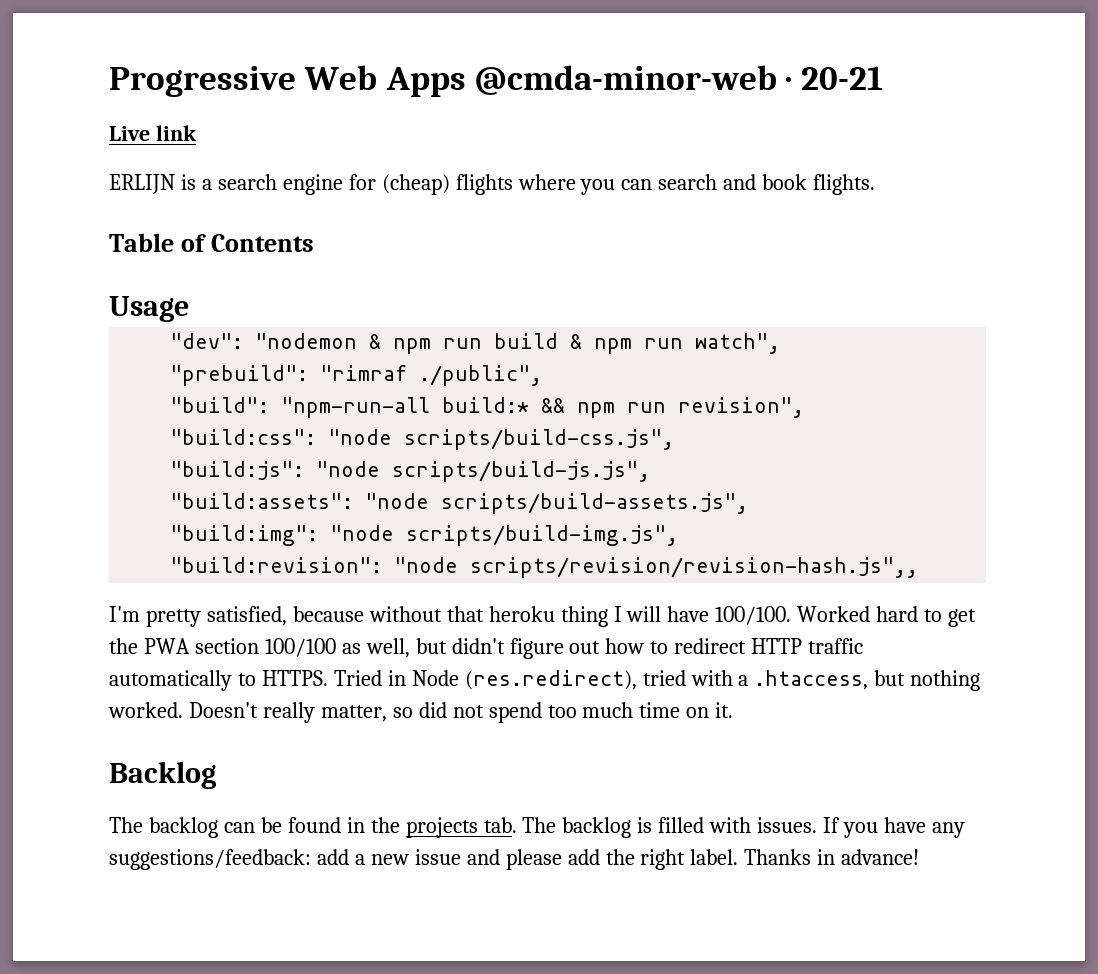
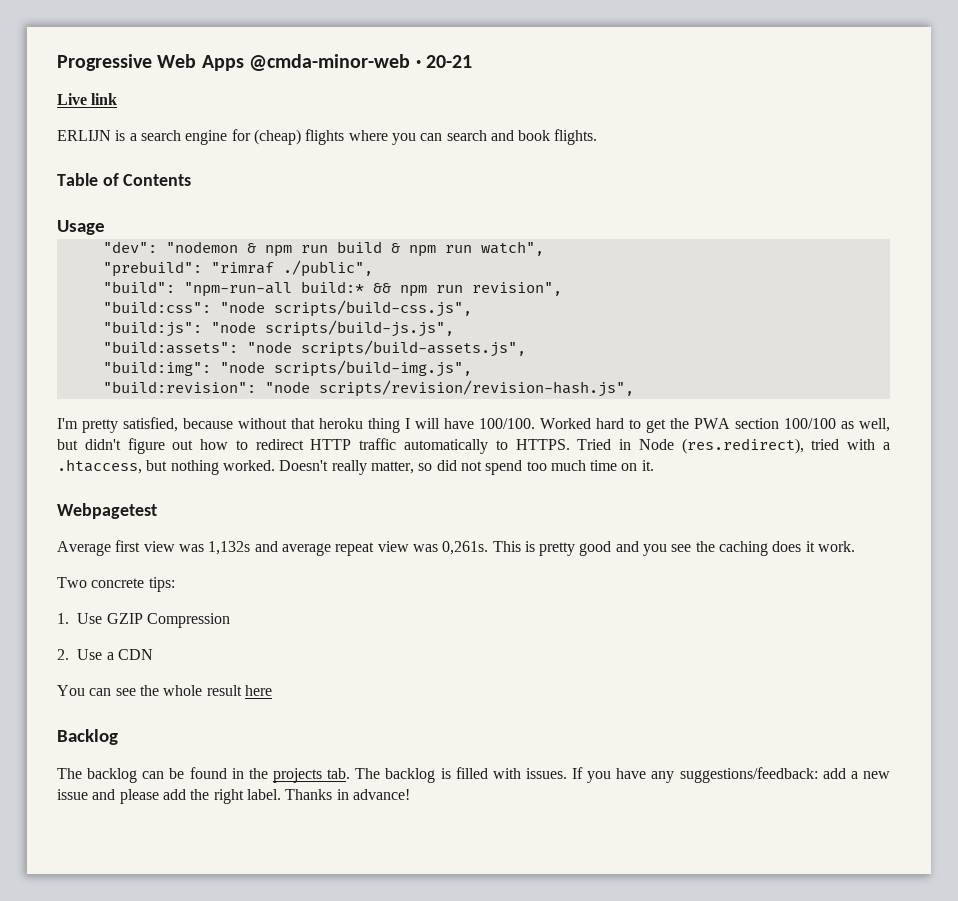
[470,557,919,578] scripts/revision/revision-hash.js",, -> [318,380,634,397] scripts/revision/revision-hash.js",
(734, 710) none -> [57,503,157,519] [57,540,856,556] [57,577,175,592] [57,613,231,628] [57,649,154,660] [57,685,272,696] // Webpagetest // Average first view was 1,132s and average repeat view was 0,261s. This is pretty good and you see the caching does it work. // Two concrete tips: // 1. Use GZIP Compression // 2. Use a CDN // You can see the whole result here

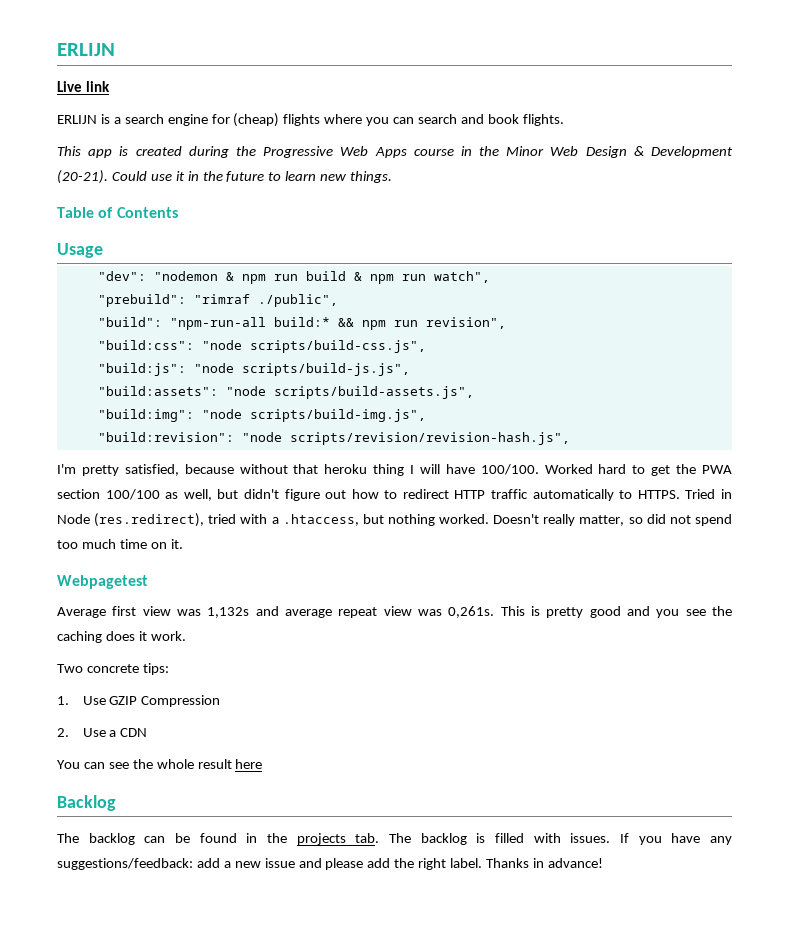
[57,54,472,71] Progressive Web Apps @cmda-minor-web · 20-21 -> [57,43,115,56] ERLIJN
(598, 137) none -> [57,146,733,158] [57,170,393,184] // This app is created during the Progressive Web Apps course in the Minor Web Design & Development (20-21). Could use it in the future to learn new things.

